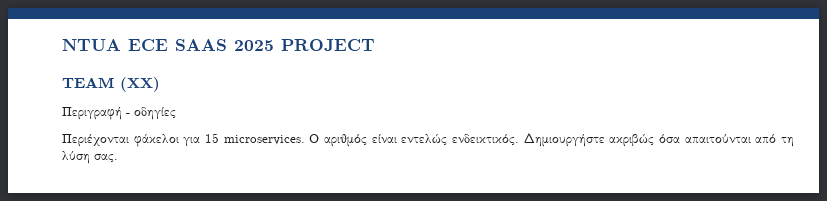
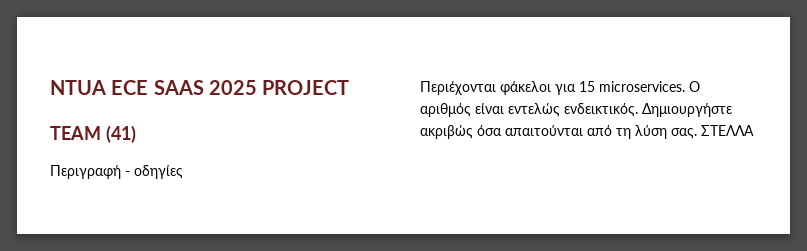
[120,77,160,92] (XX) -> [105,125,136,143] (41)
(118, 157) none -> [701,125,754,136] ΣΤΕΛΛΑ

